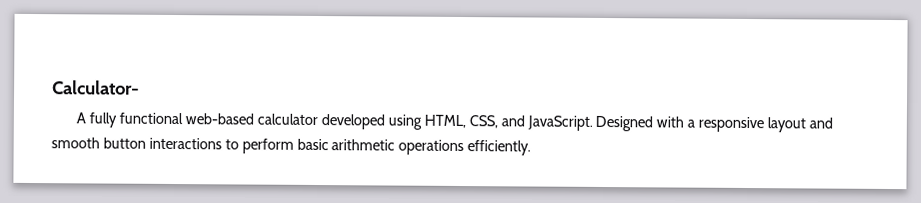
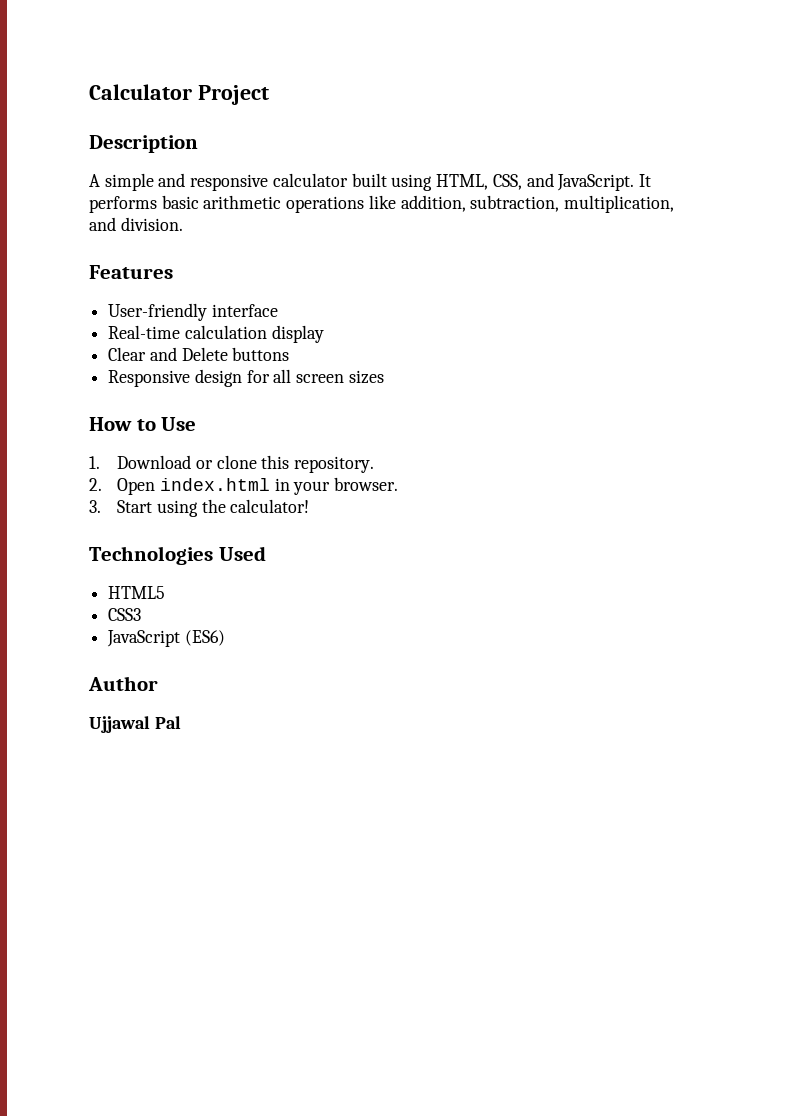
[52,80,140,95] [76,112,385,130] Calculator- // A fully functional web-based calculator developed -> [89,84,269,105] [89,135,198,153] [89,173,387,191] Calculator Project // Description // A simple and responsive calculator built
[595,115,834,133] [51,137,532,156] Designed with a responsive layout and smooth button interactions to perform basic arithmetic operations efficiently. -> [638,174,651,187] [89,195,675,213] [89,217,183,231] [89,265,173,279] [108,303,278,321] [108,325,324,343] [108,347,290,361] [108,369,384,387] [89,417,197,431] [89,455,374,473] [89,477,398,495] [89,499,310,517] [89,546,266,565] [108,586,166,599] [108,608,142,621] [107,630,225,647] [88,676,158,691] [89,716,181,733] It performs basic arithmetic operations like addition, subtraction, multiplication, and division. // Features // User-friendly interface // Real-time calculation display // Clear and Delete buttons // Responsive design for all screen sizes // How to Use // 1. Download or clone this repository. // 2. Open index.html in your browser. // 3. Start using the calculator! // Technologies Used // HTML5 // CSS3 // JavaScript (ES6) // Author // Ujjawal Pal

